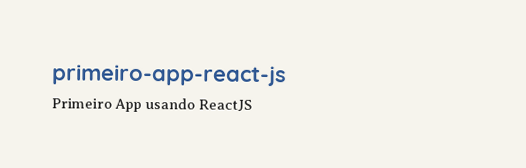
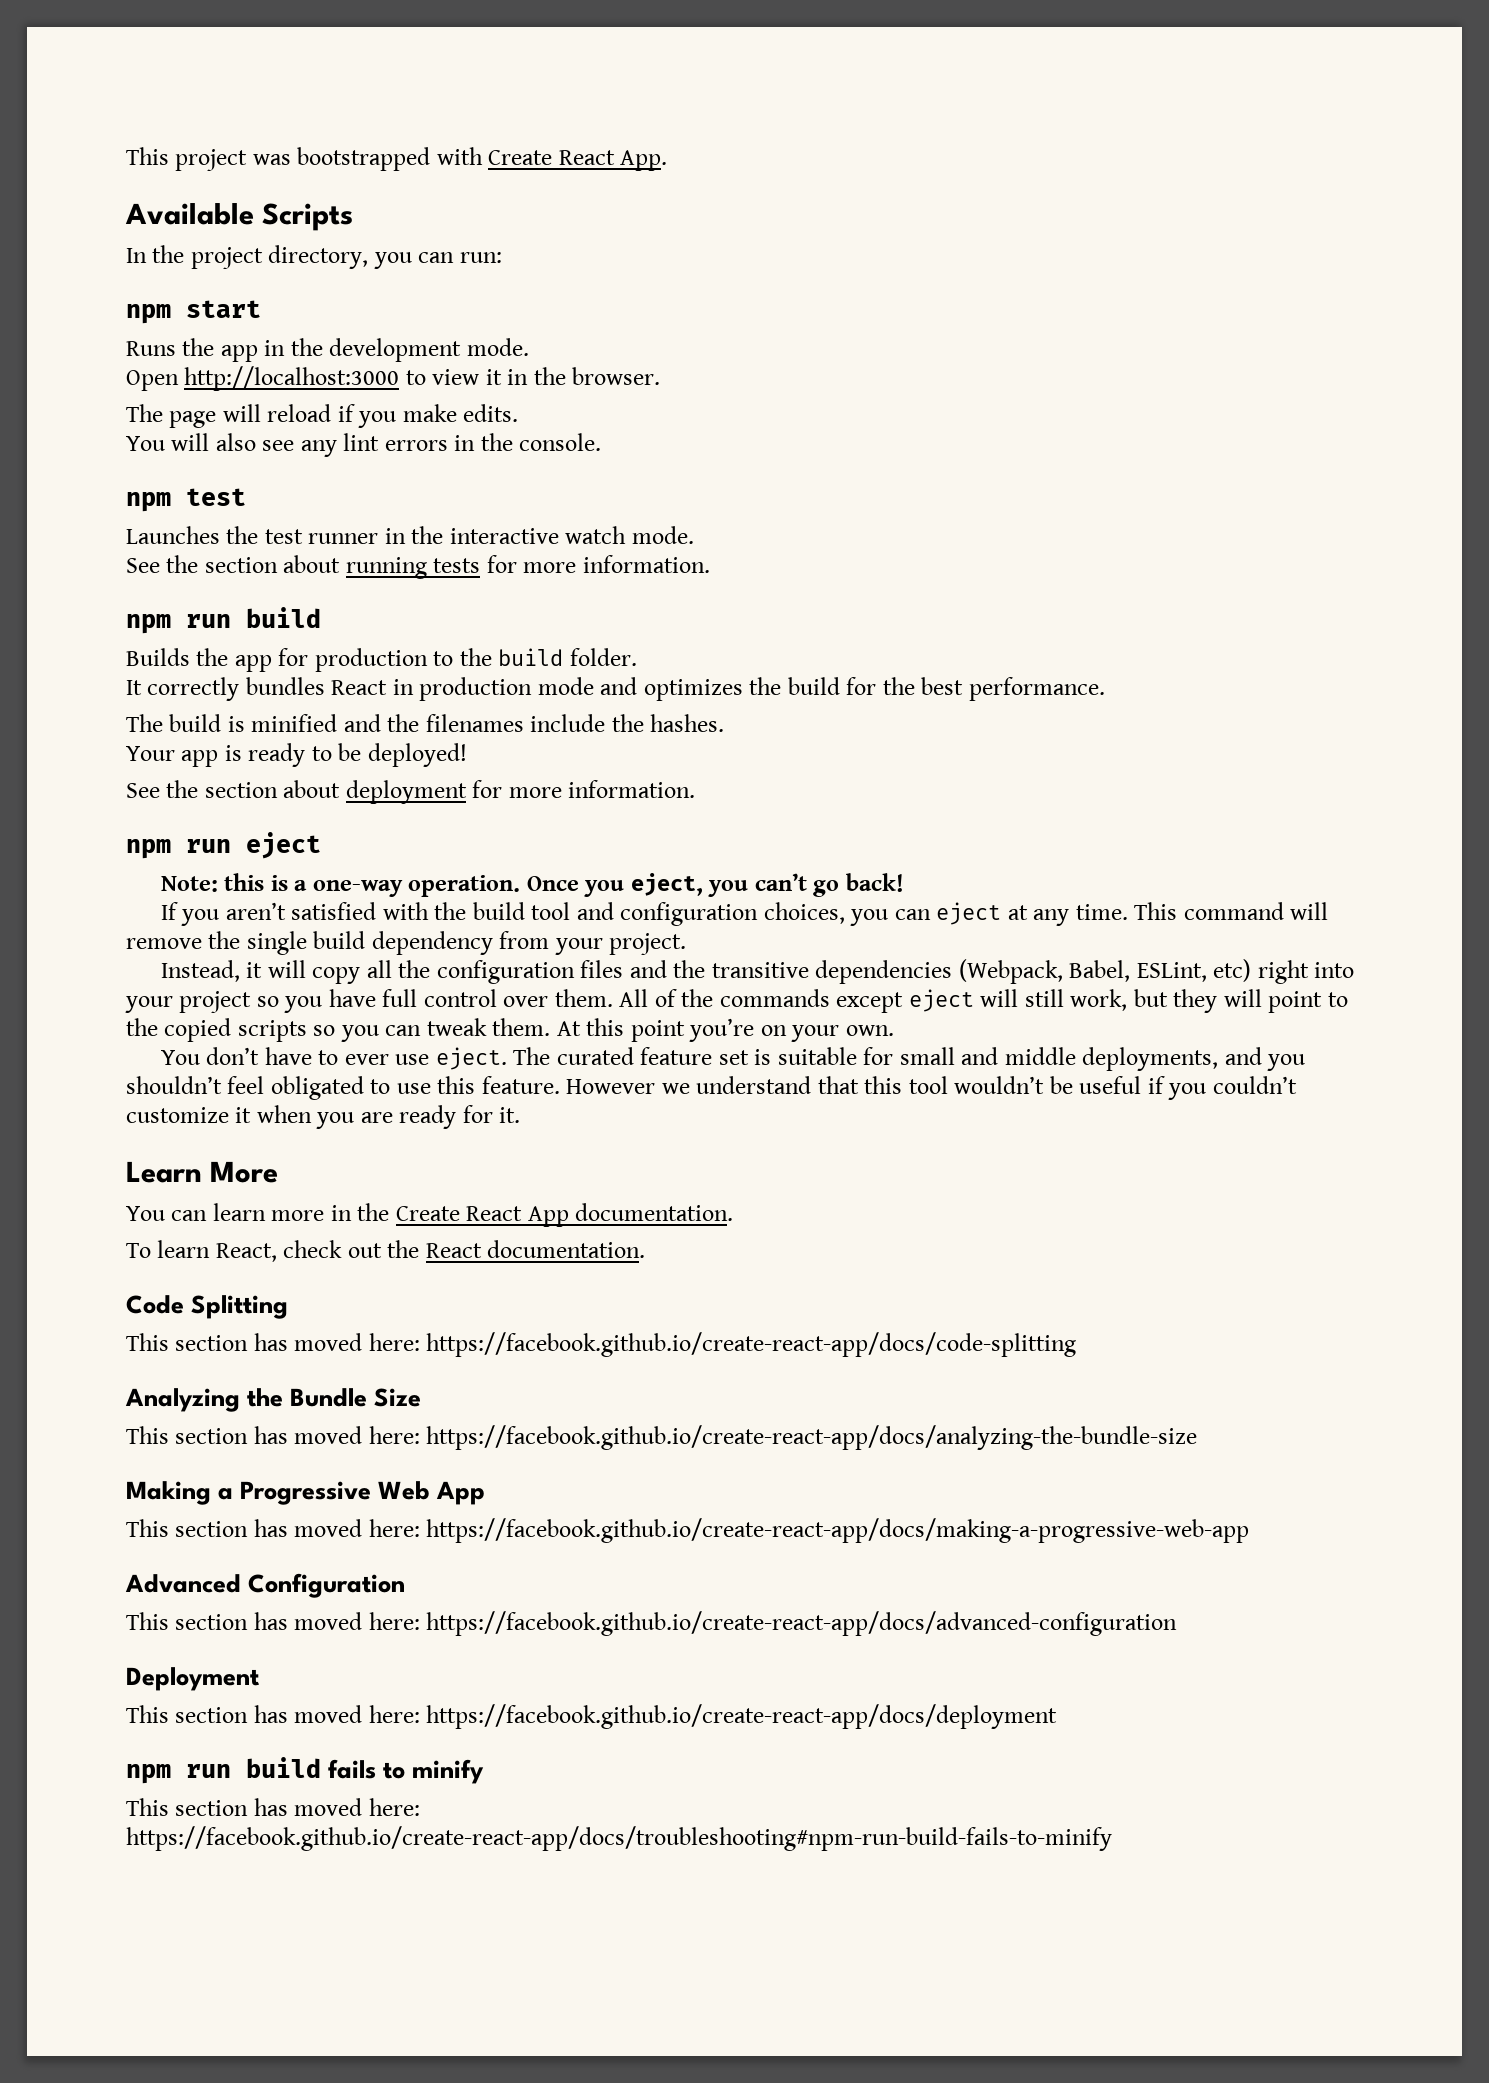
[51,64,287,87] [51,98,252,112] primeiro-app-react-js // Primeiro App usando ReactJS -> [126,147,668,171] [125,203,354,231] [126,245,502,269] [126,300,261,324] [126,338,529,362] [126,366,661,391] [126,404,519,428] [126,433,602,457] [126,488,246,512] [126,526,694,544] [126,555,710,579] [126,607,321,634] [126,648,637,672] [126,677,1105,701] [126,714,725,732] [126,743,467,767] [126,780,696,804] [126,832,321,859] [160,873,904,897] [160,902,1328,926] [126,931,687,955] [160,959,1355,984] [125,989,1348,1013] [126,1018,894,1042] [160,1047,1305,1071] [126,1076,1297,1100] [126,1105,521,1129] [126,1161,279,1183] [126,1203,734,1227] [126,1240,646,1262] [126,1295,289,1319] [126,1332,1077,1357] [125,1388,422,1412] [126,1425,1198,1450] [126,1481,486,1505] [126,1518,1250,1543] [125,1573,406,1598] [126,1611,1178,1636] [126,1667,260,1691] [126,1704,1058,1729] [126,1757,485,1784] [126,1798,420,1816] [126,1826,1112,1851] This project was bootstrapped with Create React App. // Available Scripts // In the project directory, you can run: // npm start // Runs the app in the development mode. // Open http://localhost:3000 to view it in the browser. // The page will reload if you make edits. // You will also see any lint errors in the console. // npm test // Launches the test runner in the interactive watch mode. // See the section about running tests for more information. // npm run build // Builds the app for production to the build folder. // It correctly bundles React in production mode and optimizes the build for the best performance. // The build is minified and the filenames include the hashes. // Your app is ready to be deployed! // See the section about deployment for more information. // npm run eject // Note: this is a one-way operation. Once you eject, you can’t go back! // If you aren’t satisfied with the build tool and configuration choices, you can eject at any time. This command will remove the single build dependency from your project. // Instead, it will copy all the configuration files and the transitive dependencies (Webpack, Babel, ESLint, etc) right into your project so you have full control over them. All of the commands except eject will still work, but they will point to the copied scripts so you can tweak them. At this point you’re on your own. // You don’t have to ever use eject. The curated feature set is suitable for small and middle deployments, and you shouldn’t feel obligated to use this feature. However we understand that this tool wouldn’t be useful if you couldn’t customize it when you are ready for it. // Learn More // You can learn more in the Create React App documentation. // To learn React, check out the React documentation. // Code Splitting // This section has moved here: https://facebook.github.io/create-react-app/docs/code-splitting // Analyzing the Bundle Size // This section has moved here: https://facebook.github.io/create-react-app/docs/analyzing-the-bundle-size // Making a Progressive Web App // This section has moved here: https://facebook.github.io/create-react-app/docs/making-a-progressive-web-app // Advanced Configuration // This section has moved here: https://facebook.github.io/create-react-app/docs/advanced-configuration // Deployment // This section has moved here: https://facebook.github.io/create-react-app/docs/deployment // npm run build fails to minify // This section has moved here: https://facebook.github.io/create-react-app/docs/troubleshooting#npm-run-build-fails-to-minify

